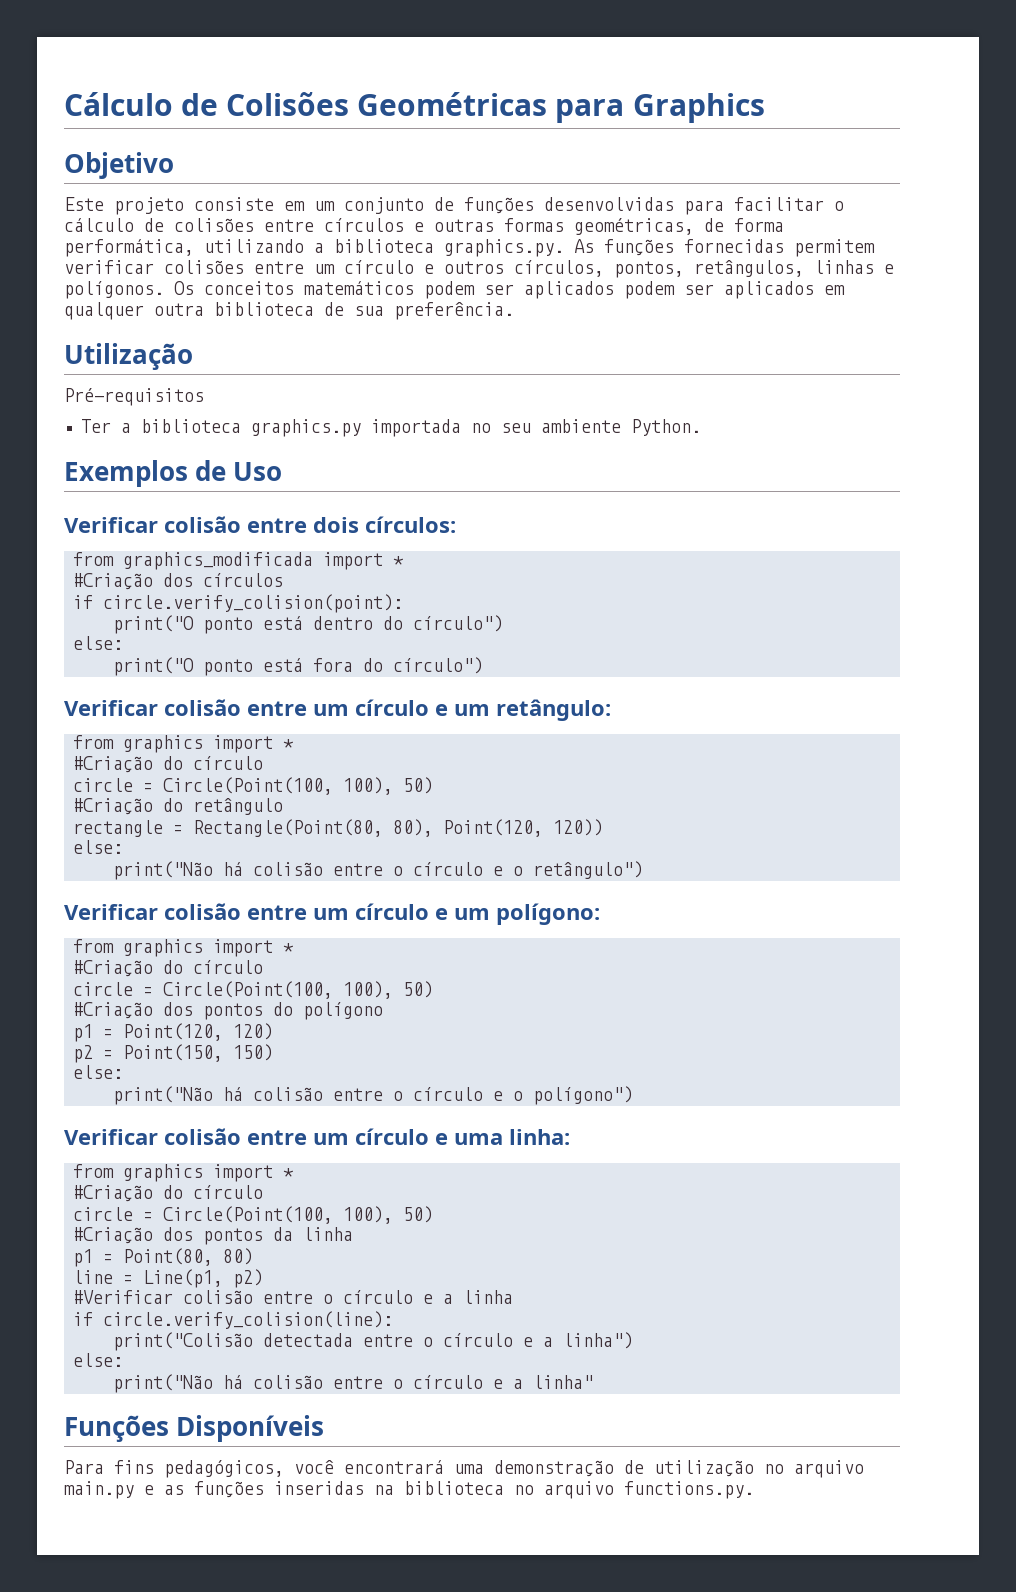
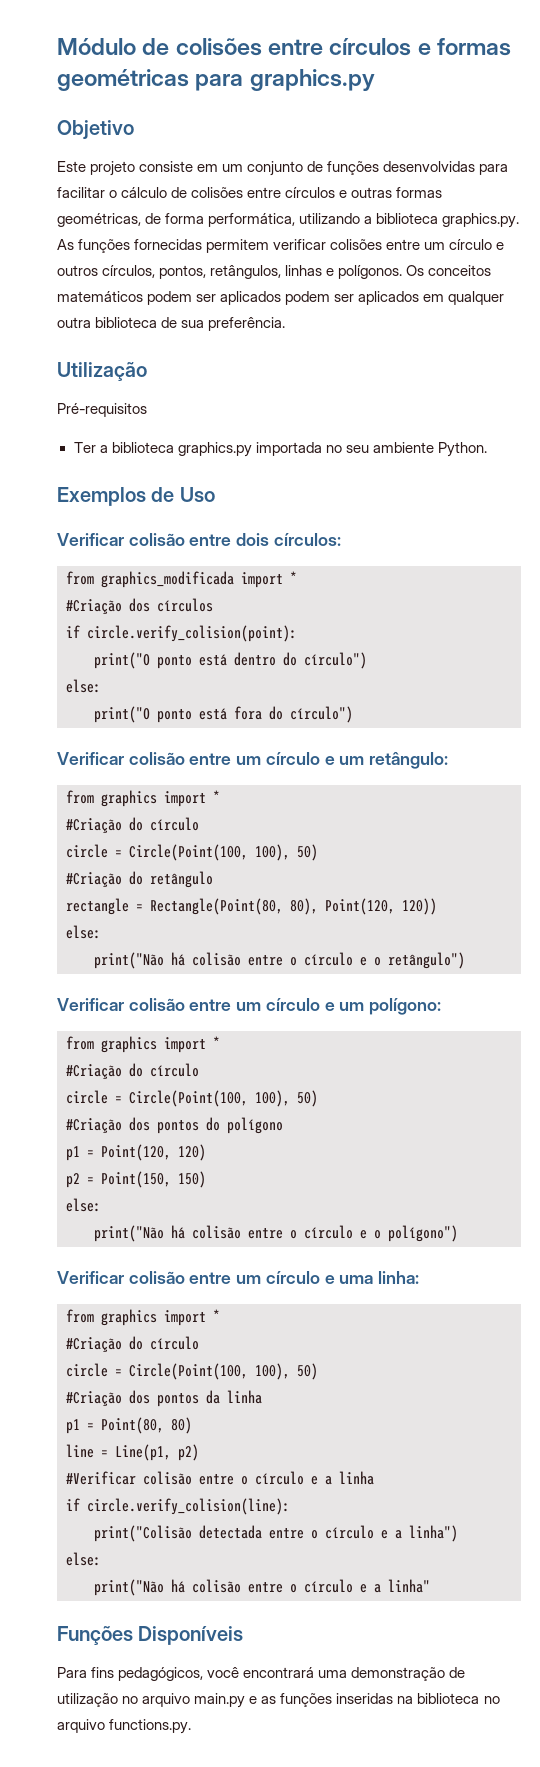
[64,92,765,123] Cálculo de Colisões Geométricas para Graphics -> [57,38,512,56] [57,69,375,91] Módulo de colisões entre círculos e formas geométricas para graphics.py

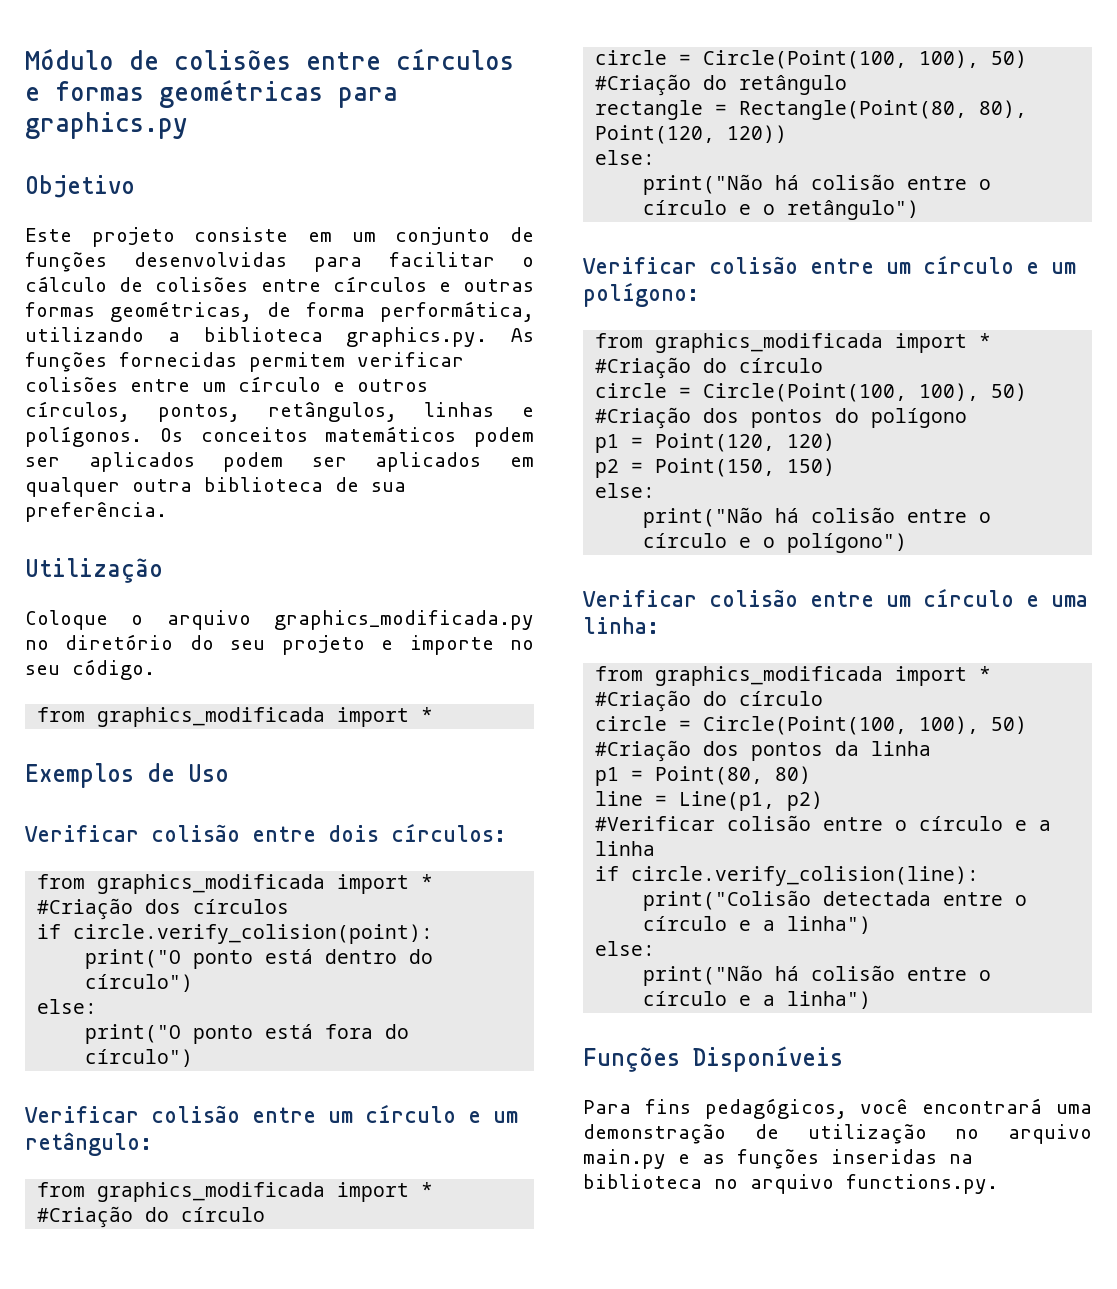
[57,403,147,417] [73,442,487,457] Pré-requisitos // Ter a biblioteca graphics.py importada no seu ambiente Python. -> [25,610,534,630] [25,634,535,655] [25,659,155,680] [37,707,434,727] Coloque o arquivo graphics_modificada.py no diretório do seu projeto e importe no seu código. // from graphics_modificada import *
[101,790,157,807] graphics -> [97,1182,326,1202] graphics_modificada
[101,1036,157,1053] graphics -> [655,333,884,353] graphics_modificada
[101,1309,157,1326] graphics -> [655,666,884,686] graphics_modificada
[388,1579,430,1593] linha" -> [787,991,872,1009] linha")

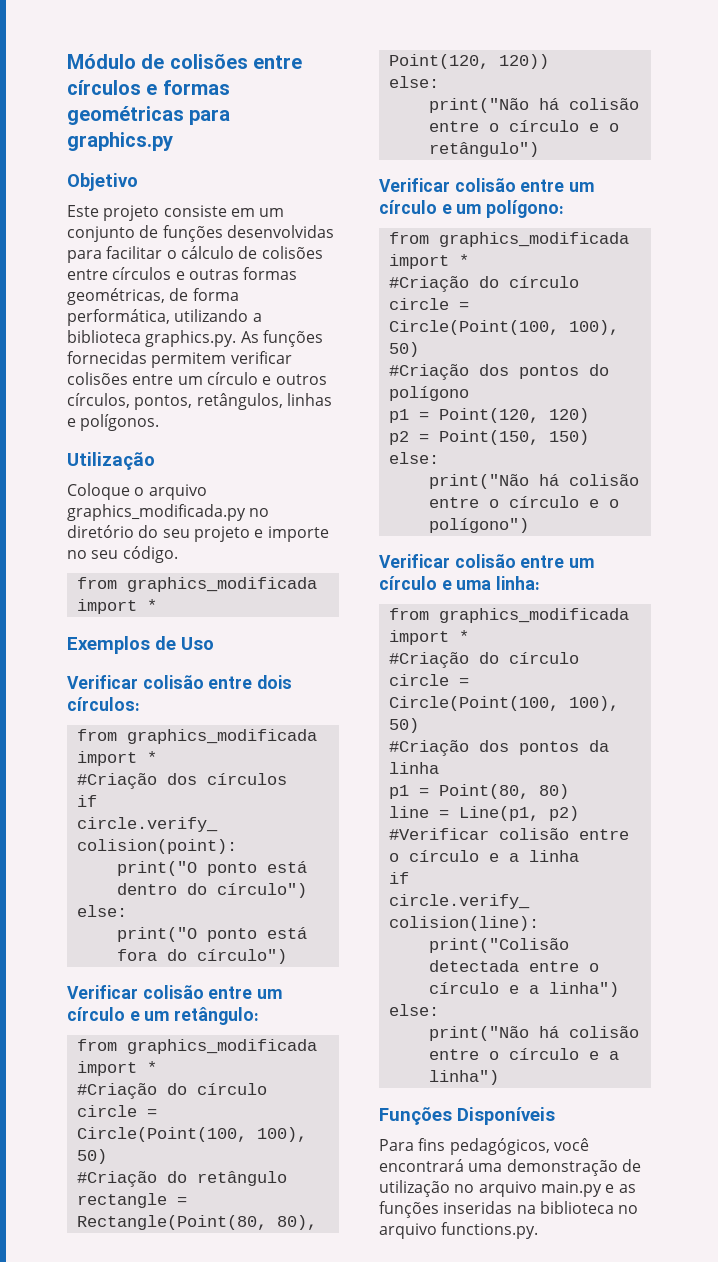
[159,426,534,447] [25,452,534,472] [25,477,406,497] [25,502,167,522] Os conceitos matemáticos podem ser aplicados podem ser aplicados em qualquer outra biblioteca de sua preferência. -> (160, 422) none

